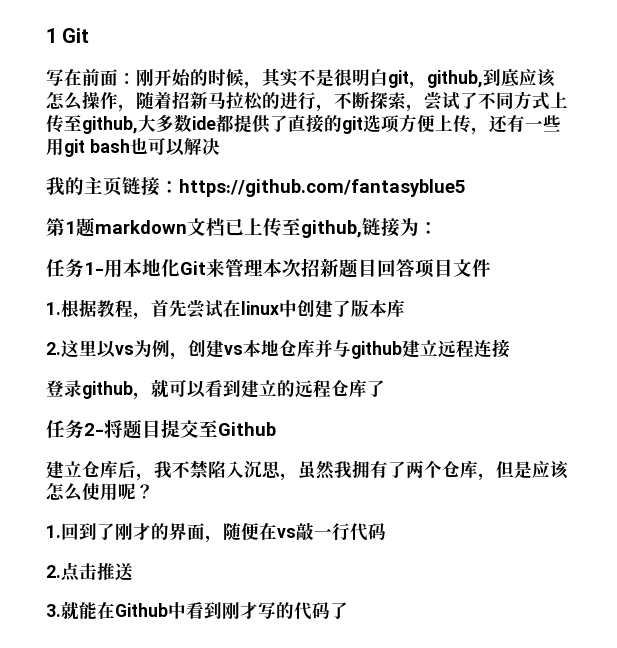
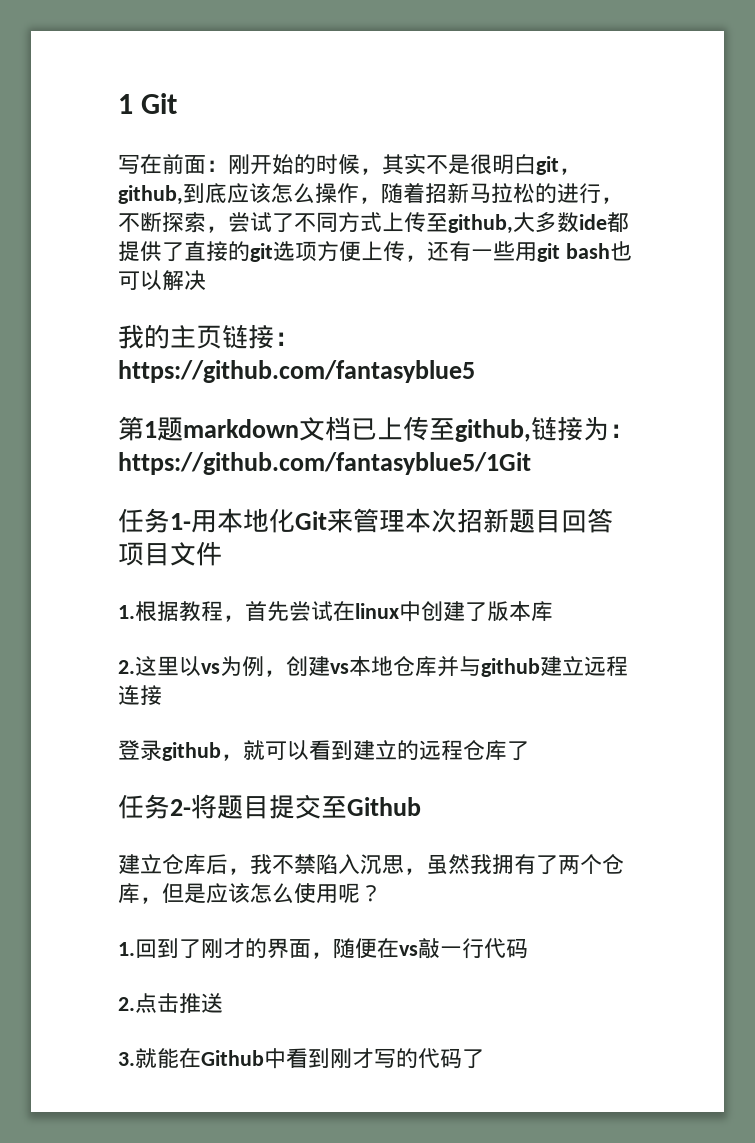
(438, 228) none -> [118,452,531,475] https://github.com/fantasyblue5/1Git

